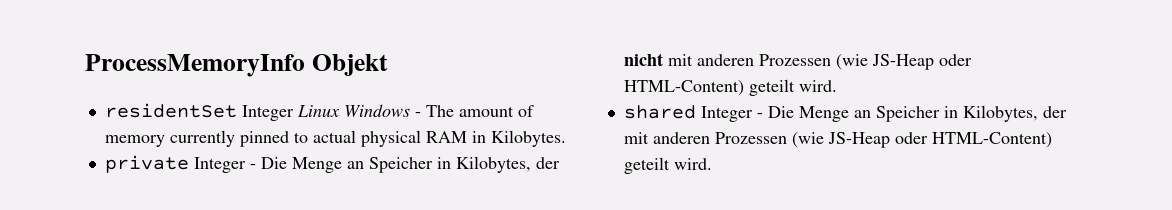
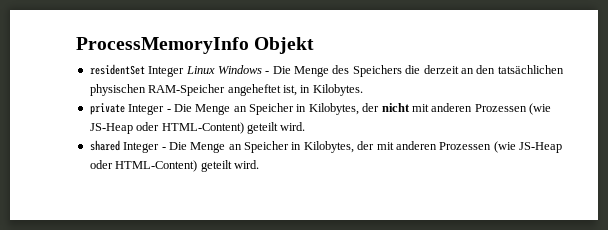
[425,105,534,117] [104,130,467,147] The amount of memory currently pinned to actual physical RAM -> [272,65,564,77] [89,84,297,96] Die Menge des Speichers die derzeit an den tatsächlichen physischen RAM-Speicher angeheftet ist,

